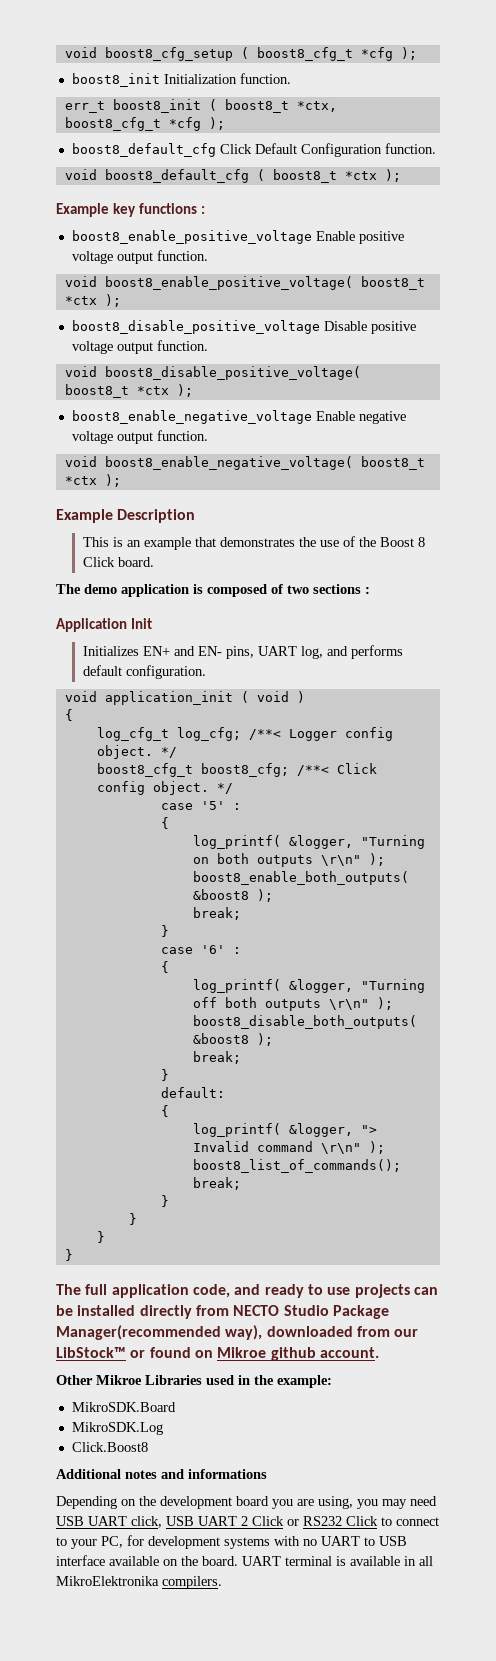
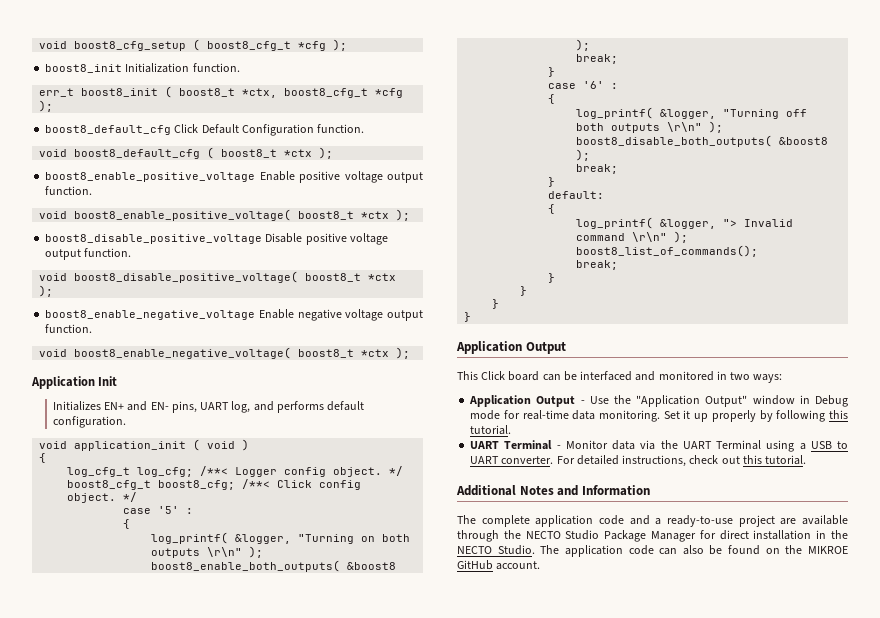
[56,203,205,217] // Example key functions : -> (334, 153) none
[56,509,196,523] [82,536,425,550] [82,557,154,567] [56,584,370,597] // Example Description // This is an example that demonstrates the use of the Boost 8 Click board. // The demo application is composed of two sections : -> (411, 353) none
[56,1284,438,1298] [56,1305,389,1319] [56,1325,419,1340] [56,1347,379,1361] [56,1375,332,1388] [71,1402,176,1412] [71,1422,163,1435] [71,1442,148,1452] [56,1469,267,1479] [56,1496,437,1509] [56,1516,439,1528] [56,1535,407,1549] [56,1555,433,1566] [56,1576,222,1589] The full application code, and ready to use projects can be installed directly from NECTO Studio Package Manager(recommended way), downloaded from our LibStock™ or found on Mikroe github account. // Other Mikroe Libraries used in the example: // MikroSDK.Board // MikroSDK.Log // Click.Boost8 // Additional notes and informations // Depending on the development board you are using, you may need USB UART click, USB UART 2 Click or RS232 Click to connect to your PC, for development systems with no UART to USB interface available on the board. UART terminal is available in all MikroElektronika compilers. -> [456,341,566,354] [457,371,783,383] [469,395,848,407] [470,410,848,422] [470,425,512,435] [470,440,849,452] [470,455,807,467] [456,485,650,496] [457,515,848,527] [457,530,848,542] [457,545,848,557] [457,560,541,570] Application Output // This Click board can be interfaced and monitored in two ways: // Application Output - Use the "Application Output" window in Debug mode for real-time data monitoring. Set it up properly by following this tutorial. // UART Terminal - Monitor data via the UART Terminal using a USB to UART converter. For detailed instructions, check out this tutorial. // Additional Notes and Information // The complete application code and a ready-to-use project are available through the NECTO Studio Package Manager for direct installation in the NECTO Studio. The application code can also be found on the MIKROE GitHub account.

